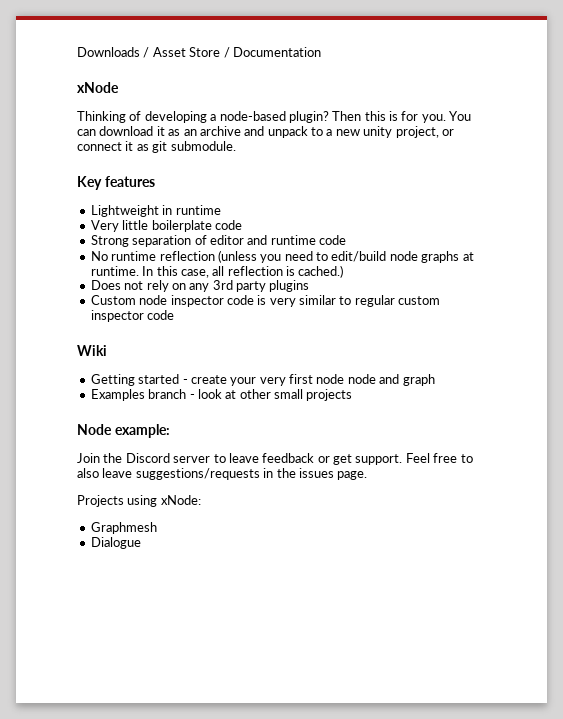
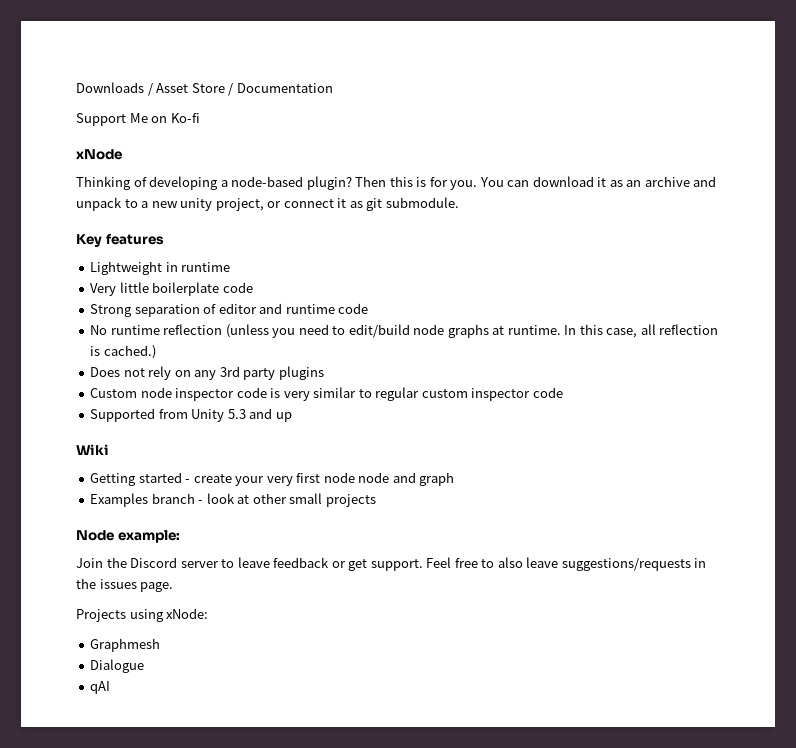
(321, 52) none -> [76,113,200,126] // Support Me on Ko-fi
(175, 315) none -> [90,408,292,422] // Supported from Unity 5.3 and up
(141, 543) none -> [90,681,111,694] // qAI

